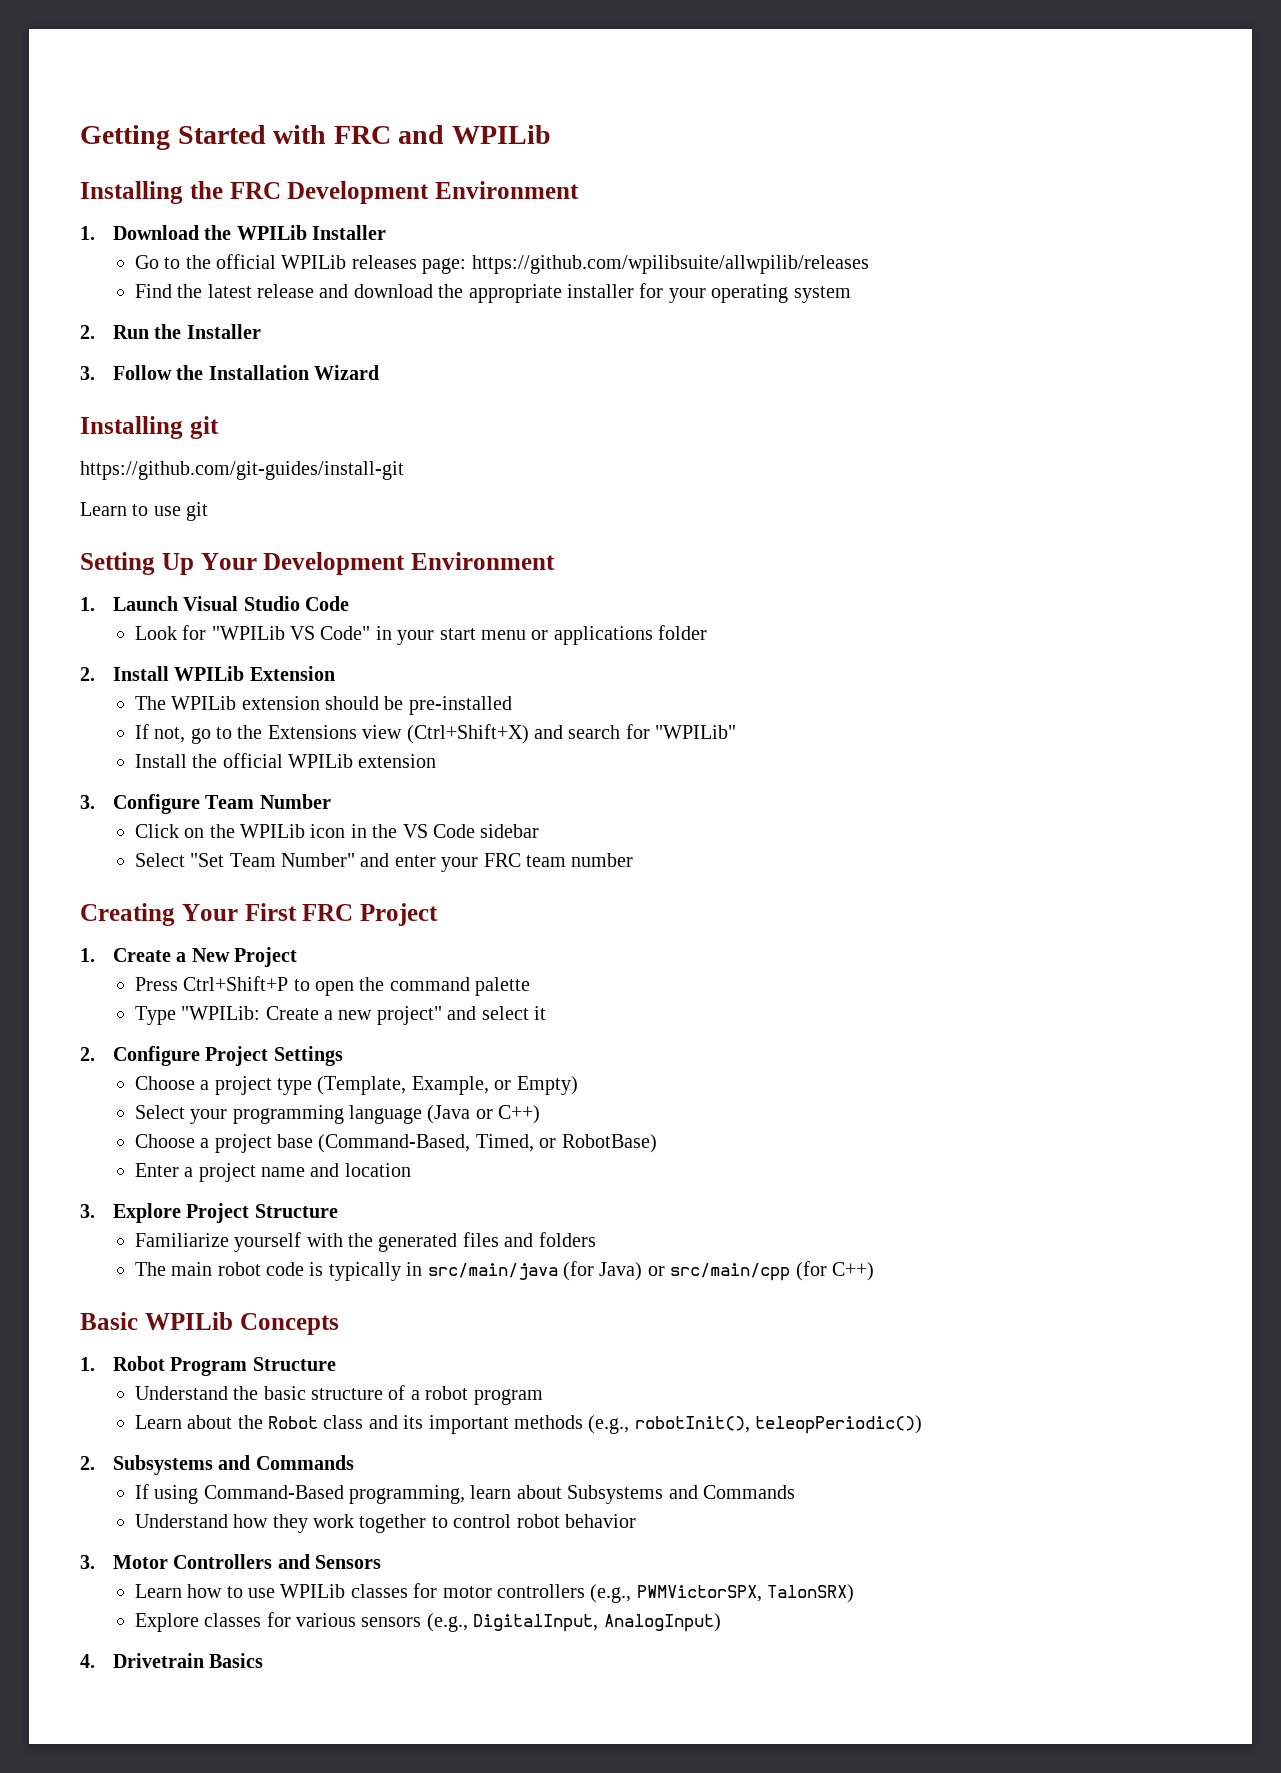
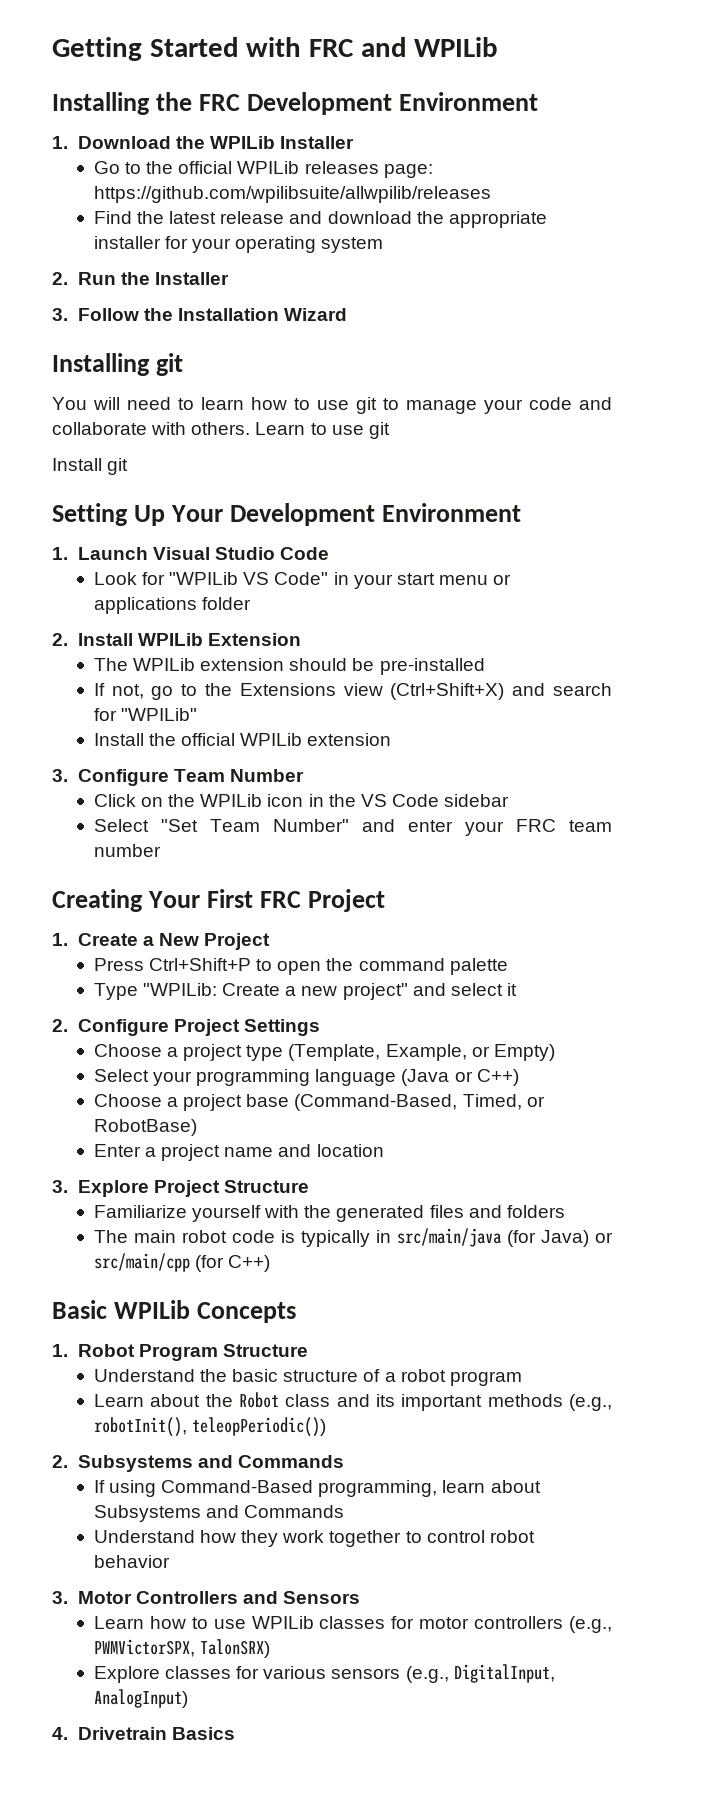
[80,461,404,480] https://github.com/git-guides/install-git // -> [52,397,612,414] [52,422,251,435] You will need to learn how to use git to manage your code and collaborate with others.
(209, 511) none -> [52,458,129,475] // Install git

